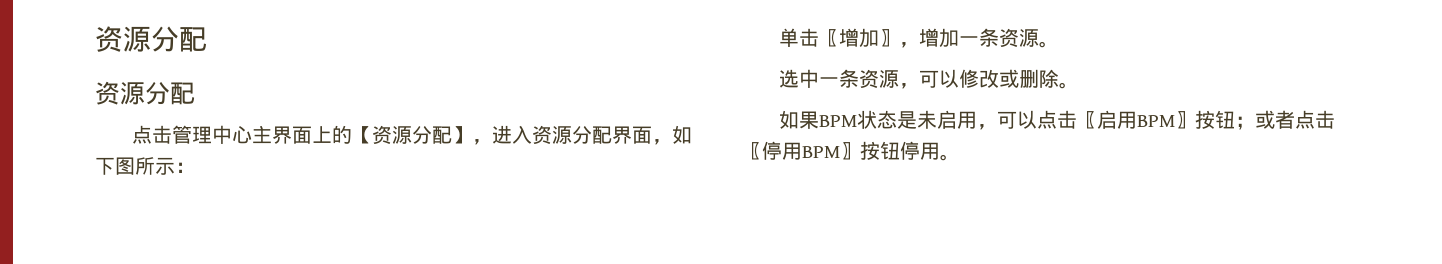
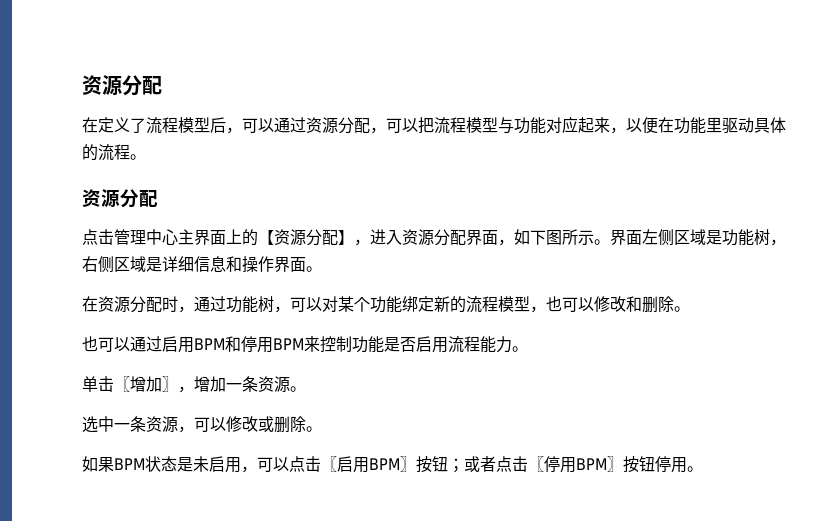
[95,26,207,52] 资源分配 -> [82,75,162,96] [82,116,786,134] [82,144,146,161] 资源分配 // 在定义了流程模型后，可以通过资源分配，可以把流程模型与功能对应起来，以便在功能里驱动具体的流程。
[175,162,195,173] ： -> [594,229,786,246] [82,256,322,273] [82,296,690,313] [82,336,528,353] 。界面左侧区域是功能树，右侧区域是详细信息和操作界面。 // 在资源分配时，通过功能树，可以对某个功能绑定新的流程模型，也可以修改和删除。 // 也可以通过启用BPM和停用BPM来控制功能是否启用流程能力。

